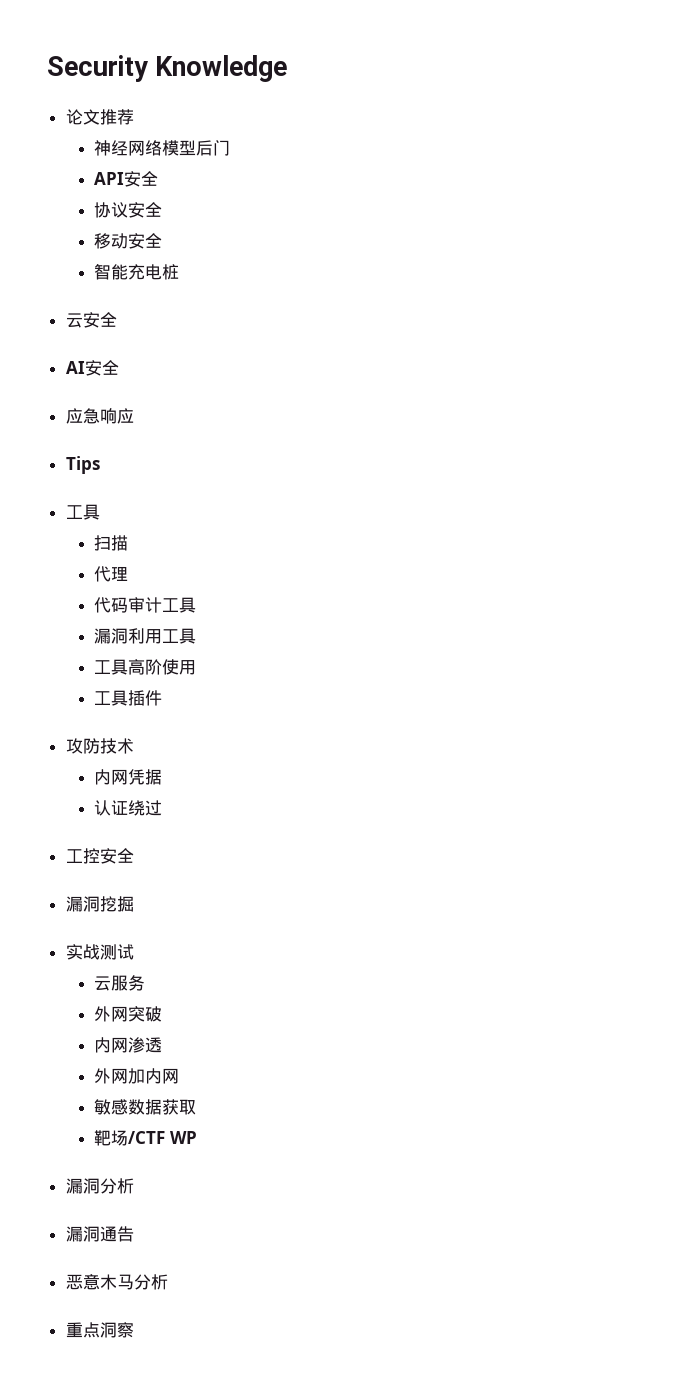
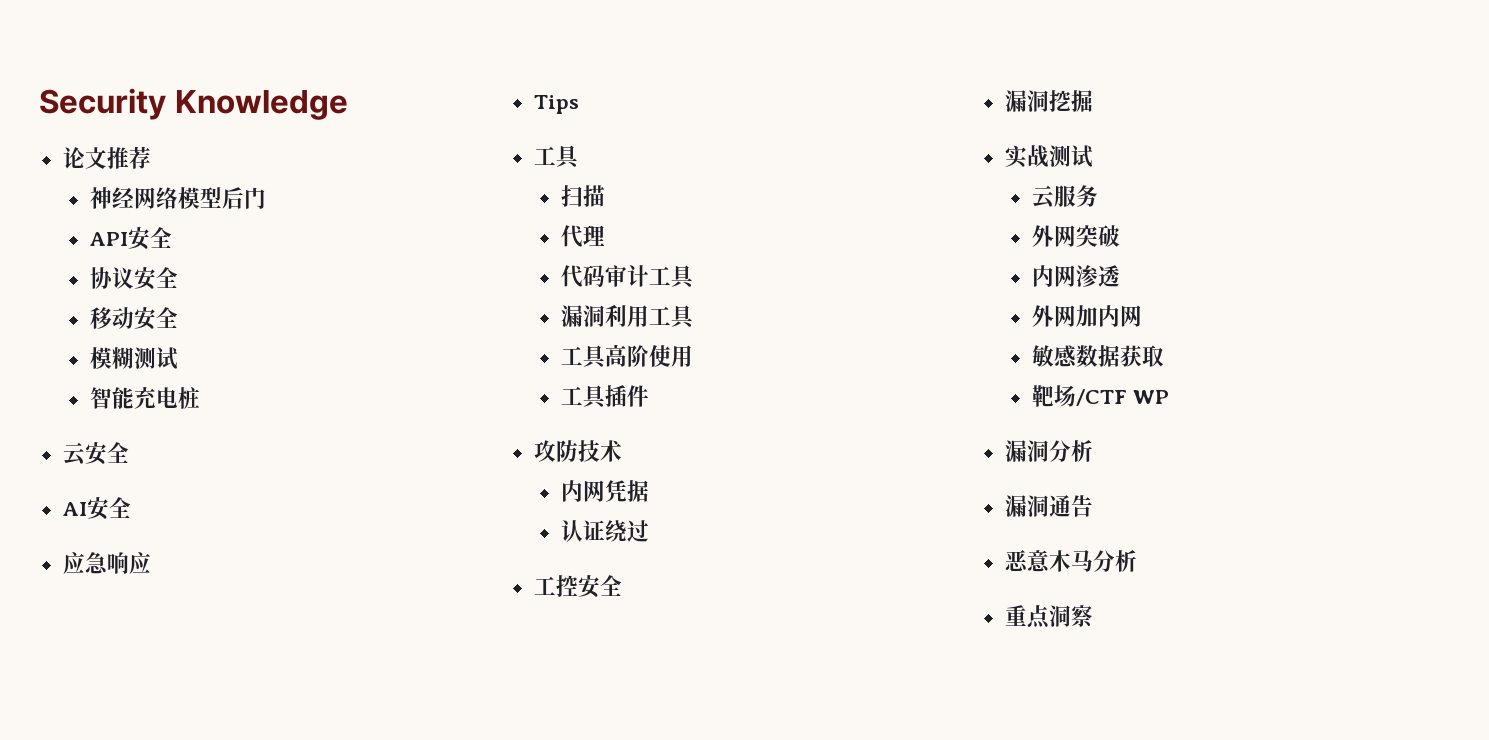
(163, 240) none -> [89,347,178,370] // 模糊测试

